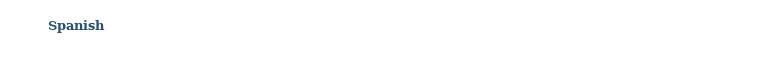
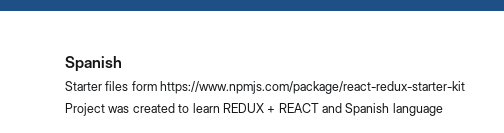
[48,20,105,33] Spanish -> [65,56,122,72] [65,81,466,94] [65,103,443,116] Spanish // Starter files form https://www.npmjs.com/package/react-redux-starter-kit // Project was created to learn REDUX + REACT and Spanish language

